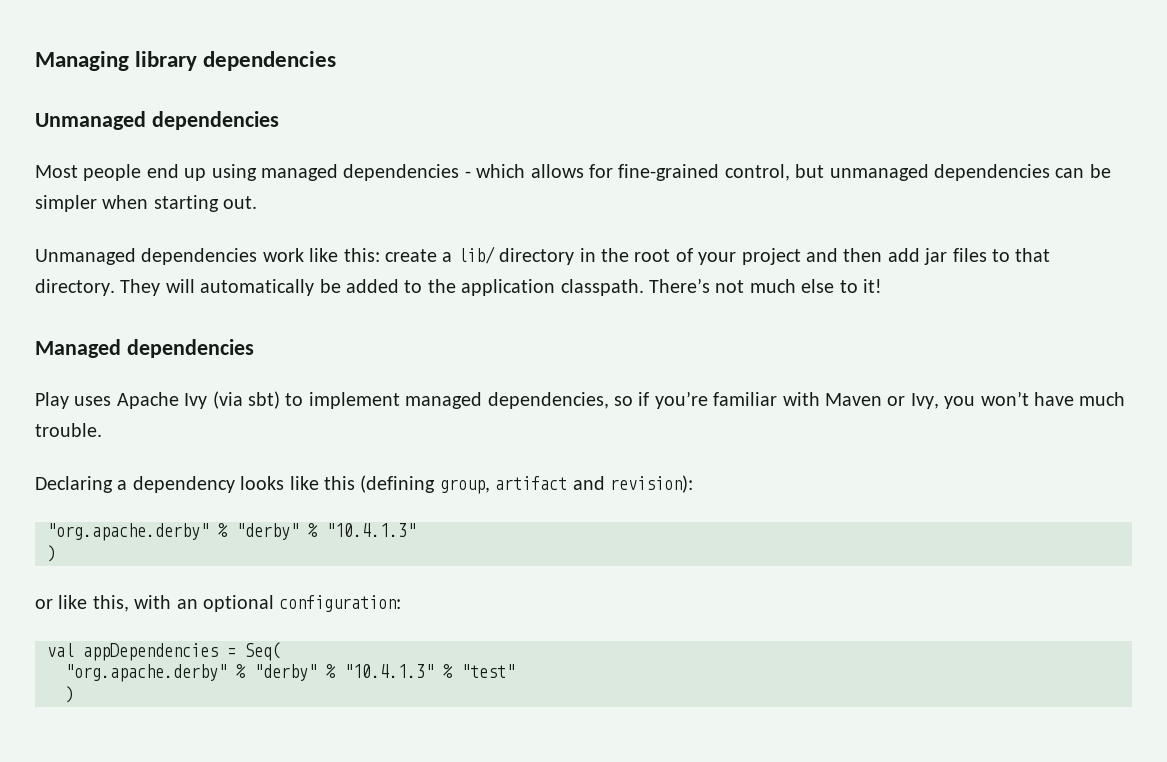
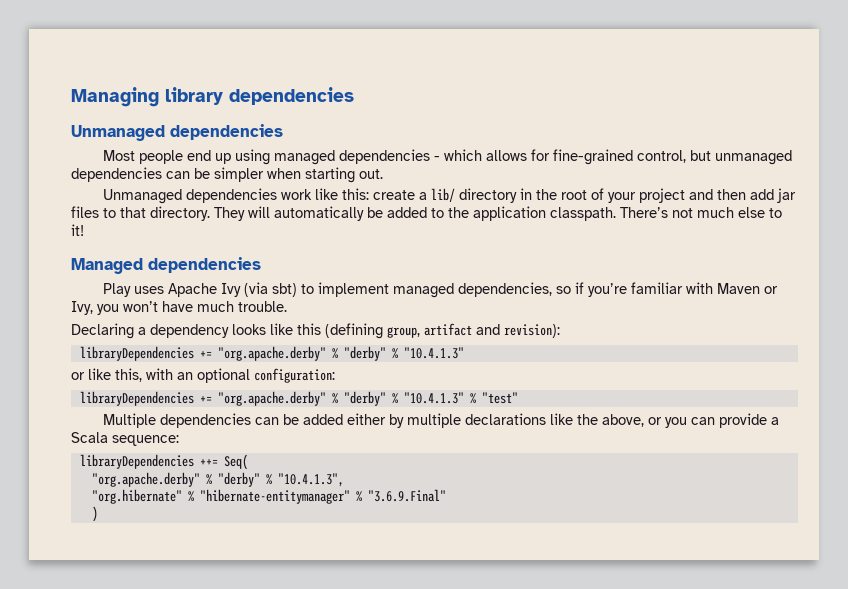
[47,523,416,541] [47,545,56,562] "org.apache.derby" % "derby" % "10.4.1.3" // ) -> [79,346,464,361] libraryDependencies += "org.apache.derby" % "derby" % "10.4.1.3"
[47,642,281,661] val appDependencies = Seq( // -> [79,391,212,406] libraryDependencies +=
(515, 671) none -> [102,413,779,428] [71,432,179,446] [79,454,248,470] [91,472,344,487] [91,489,446,504] // Multiple dependencies can be added either by multiple declarations like the above, or you can provide a Scala sequence: // libraryDependencies ++= Seq( // "org.apache.derby" % "derby" % "10.4.1.3", // "org.hibernate" % "hibernate-entitymanager" % "3.6.9.Final"

